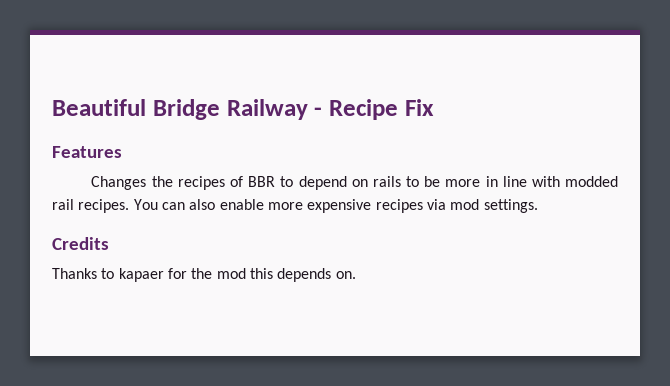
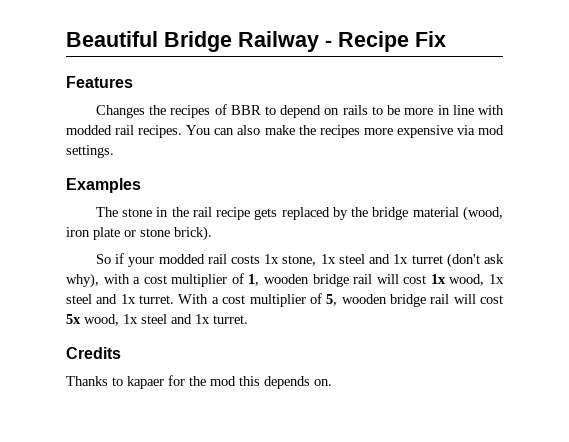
[219,199,264,210] enable -> [264,125,360,138] make the recipes
[375,199,423,213] recipes -> (453, 131) none
(538, 206) none -> [66,178,141,193] [95,206,503,221] [66,226,212,241] [95,253,504,268] [66,273,504,288] [66,293,503,307] [66,314,248,326] // Examples // The stone in the rail recipe gets replaced by the bridge material (wood, iron plate or stone brick). // So if your modded rail costs 1x stone, 1x steel and 1x turret (don't ask why), with a cost multiplier of 1, wooden bridge rail will cost 1x wood, 1x steel and 1x turret. With a cost multiplier of 5, wooden bridge rail will cost 5x wood, 1x steel and 1x turret.

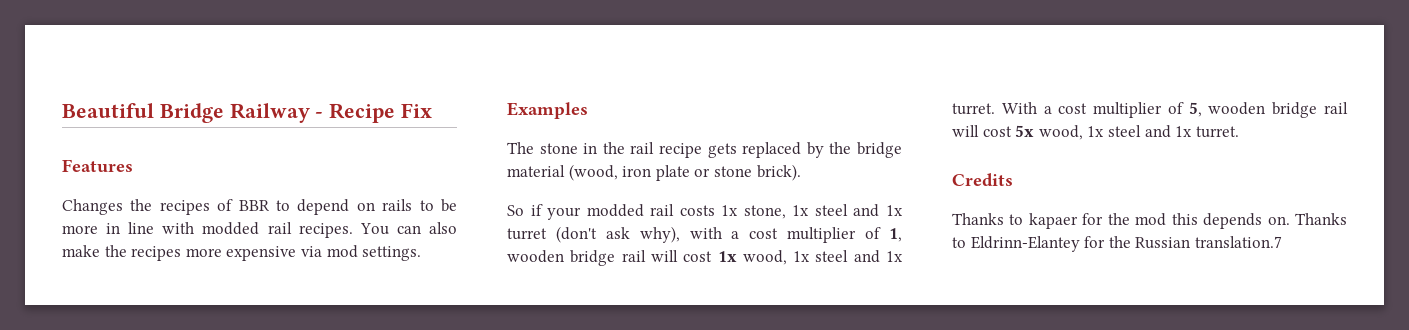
(332, 382) none -> [1295,213,1347,225] [952,236,1282,252] Thanks to Eldrinn-Elantey for the Russian translation.7

